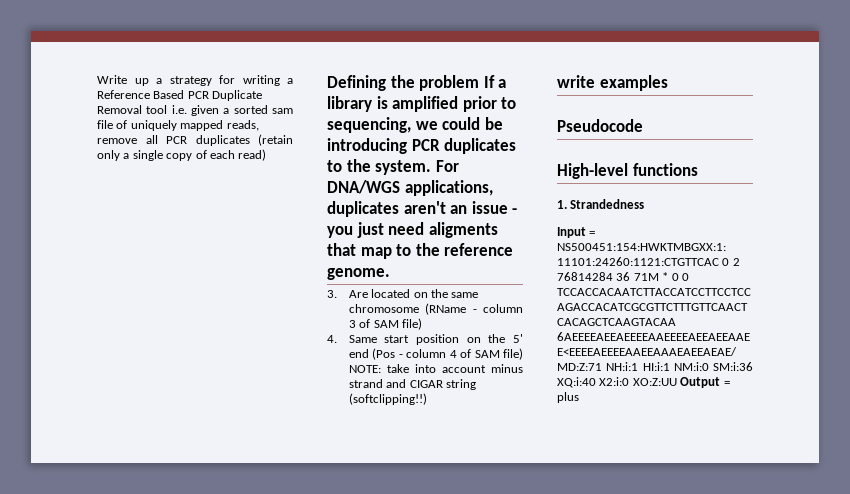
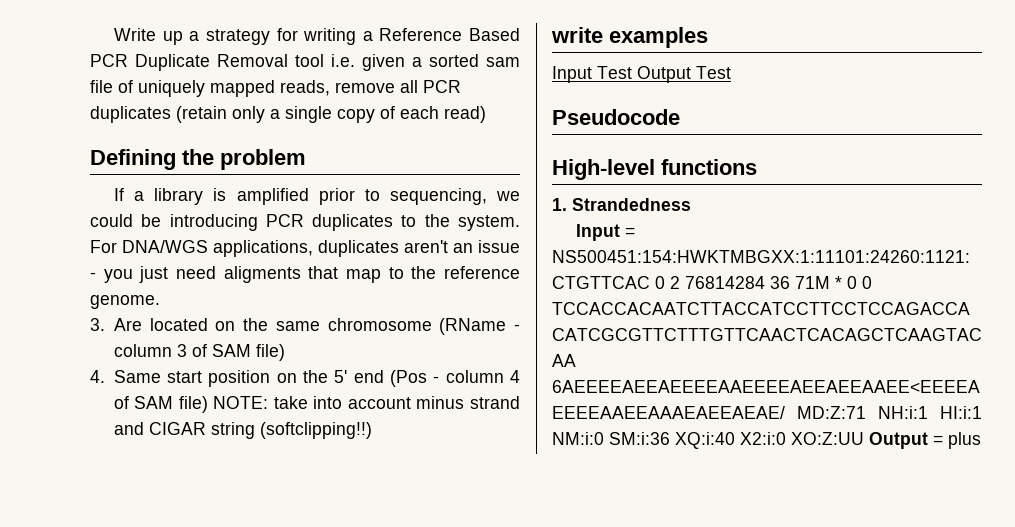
(480, 83) none -> (306, 159) //
(668, 83) none -> [552,66,731,83] // Input Test Output Test

